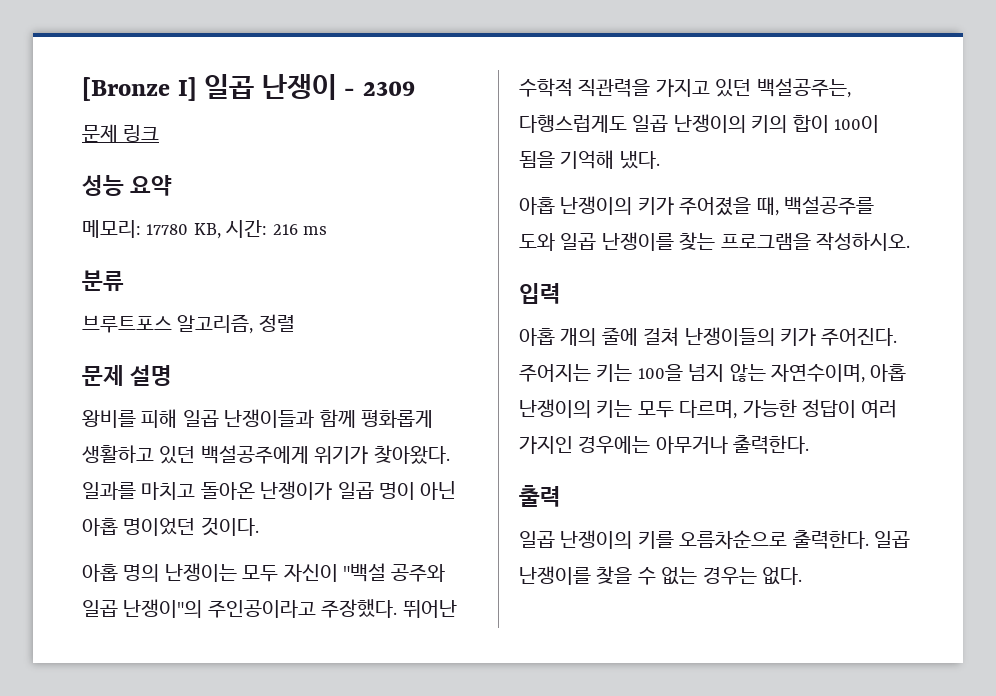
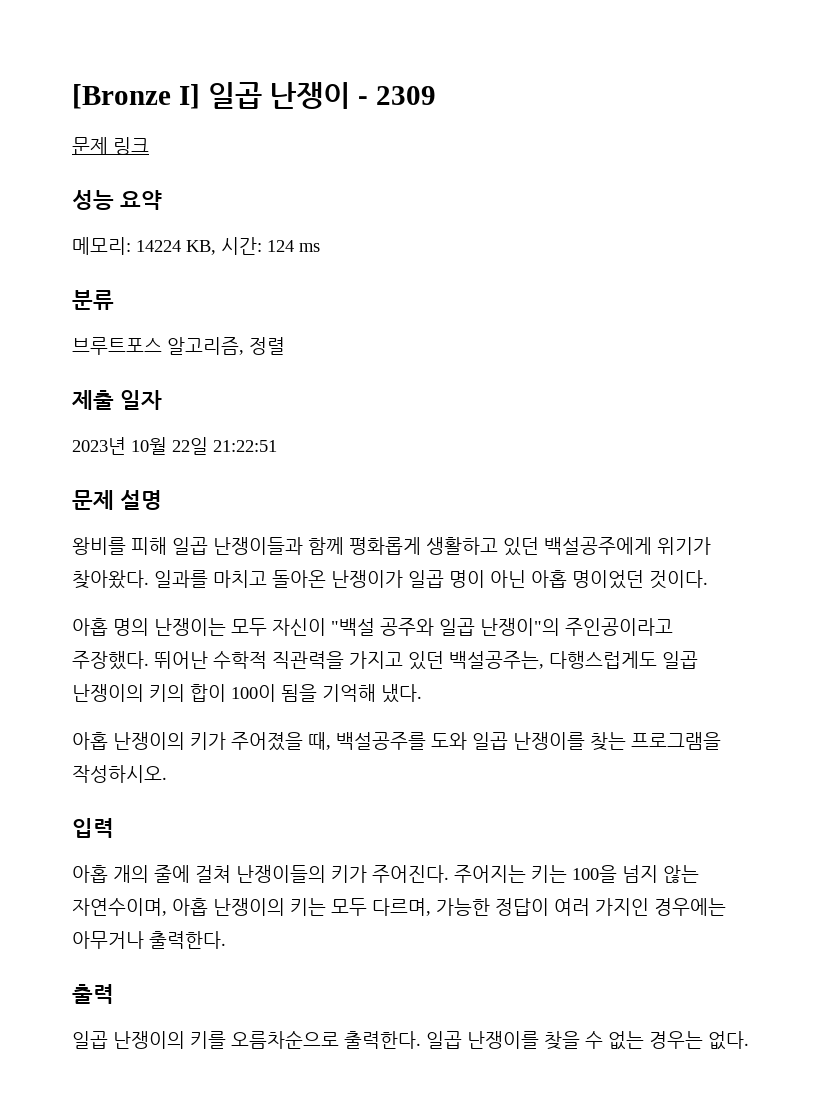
[146,224,189,235] 17780 -> [136,240,181,252] 14224
[272,224,298,235] 216 -> [267,240,294,252] 124
(295, 323) none -> [72,390,162,410] [72,437,277,455] // 제출 일자 // 2023년 10월 22일 21:22:51

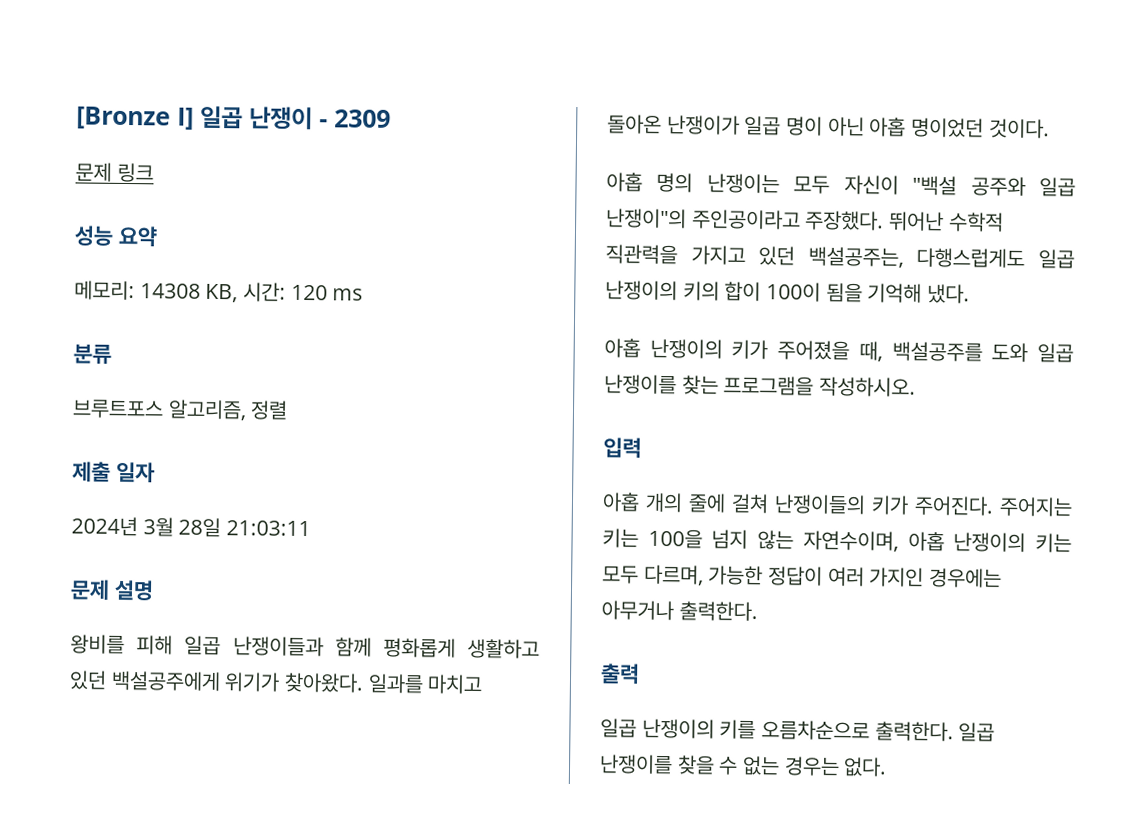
[136,240,181,252] 14224 -> [139,283,201,299] 14308
[267,240,294,252] 124 -> [290,284,328,301] 120
[72,437,277,455] 2023년 10월 22일 21:22:51 -> [71,516,312,538] 2024년 3월 28일 21:03:11

